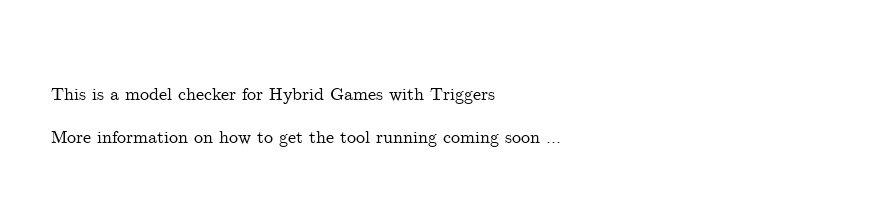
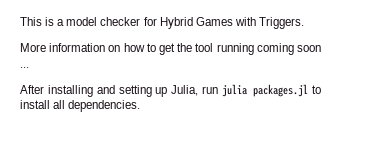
[430,88,495,104] Triggers -> [258,17,304,29] Triggers.
(561, 142) none -> [20,84,321,97] [20,100,141,112] // After installing and setting up Julia, run julia packages.jl to install all dependencies.

